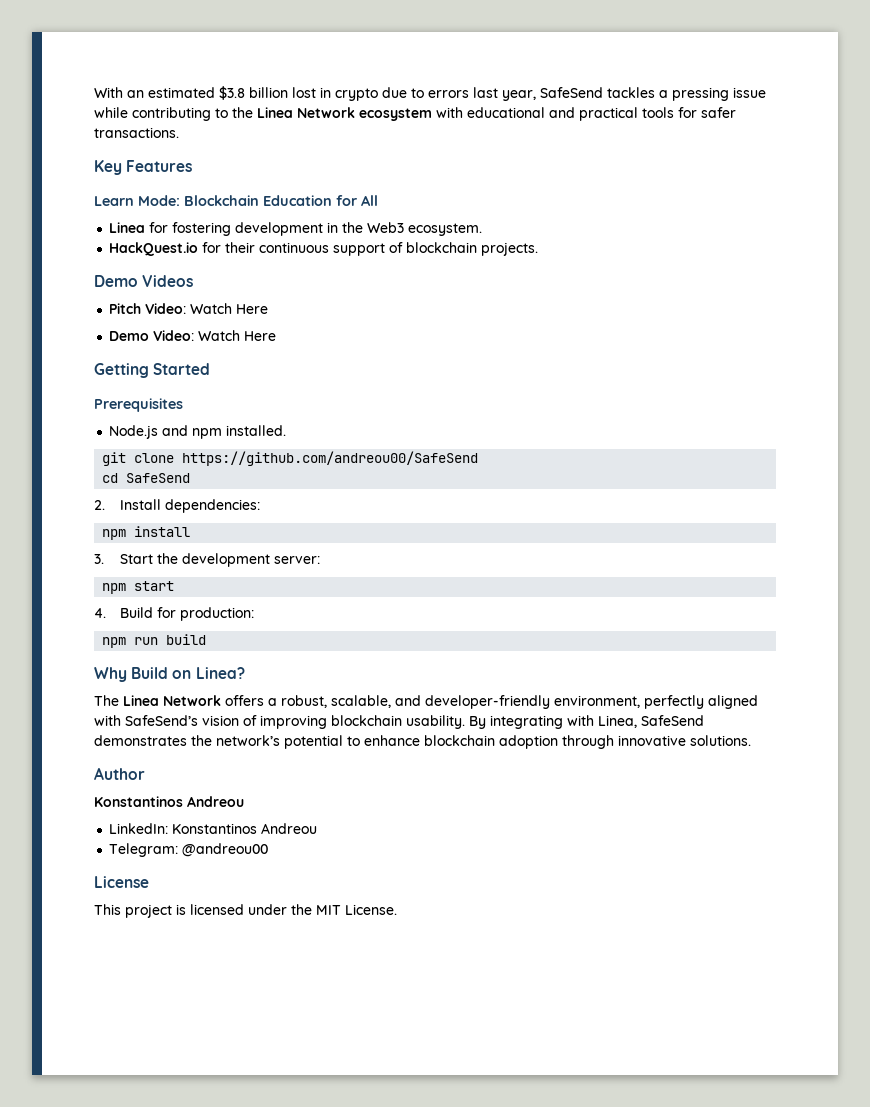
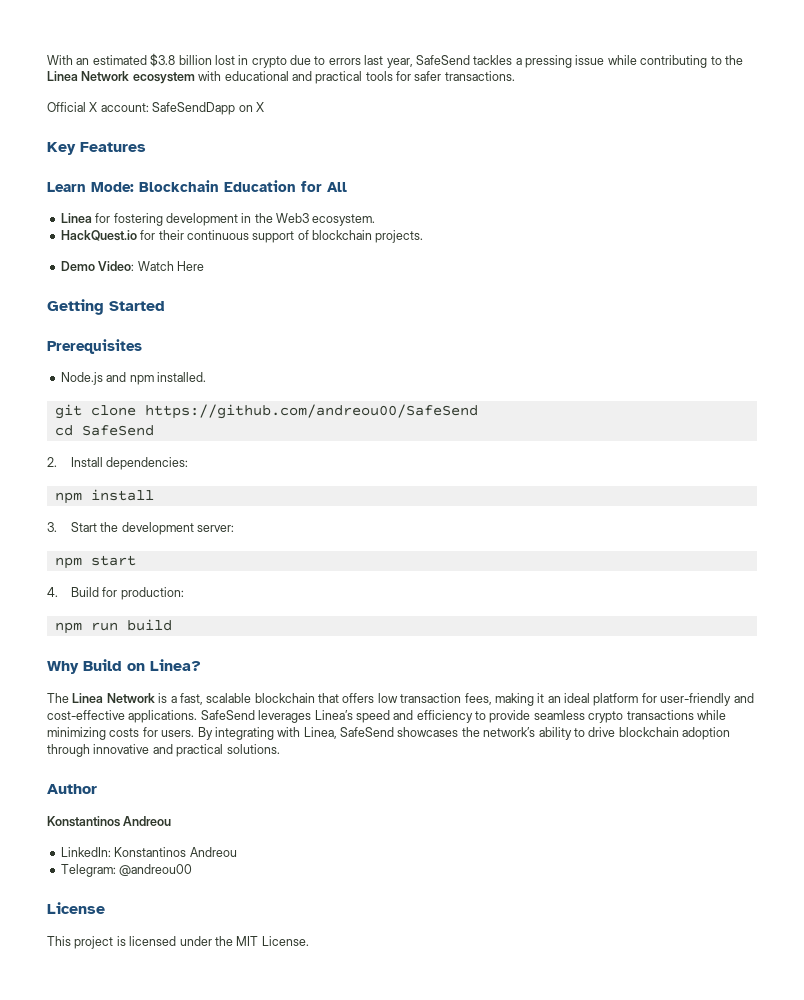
(179, 132) none -> [47,102,264,115] // Official X account: SafeSendDapp on X
[94,275,194,287] [109,303,269,314] // Demo Videos // Pitch Video: Watch Here -> (424, 236) none
[225,695,758,709] [94,715,465,729] offers a robust, scalable, and developer-friendly environment, perfectly aligned with SafeSend’s vision of improving blockchain usability. -> [158,693,754,706] [47,710,726,723] [47,727,195,740] is a fast, scalable blockchain that offers low transaction fees, making it an ideal platform for user-friendly and cost-effective applications. SafeSend leverages Linea’s speed and efficiency to provide seamless crypto transactions while minimizing costs for users.
[94,735,187,746] demonstrates -> [397,727,459,737] showcases
[284,735,420,749] potential to enhance -> [538,727,616,740] ability to drive
(686, 740) none -> [152,744,224,757] and practical

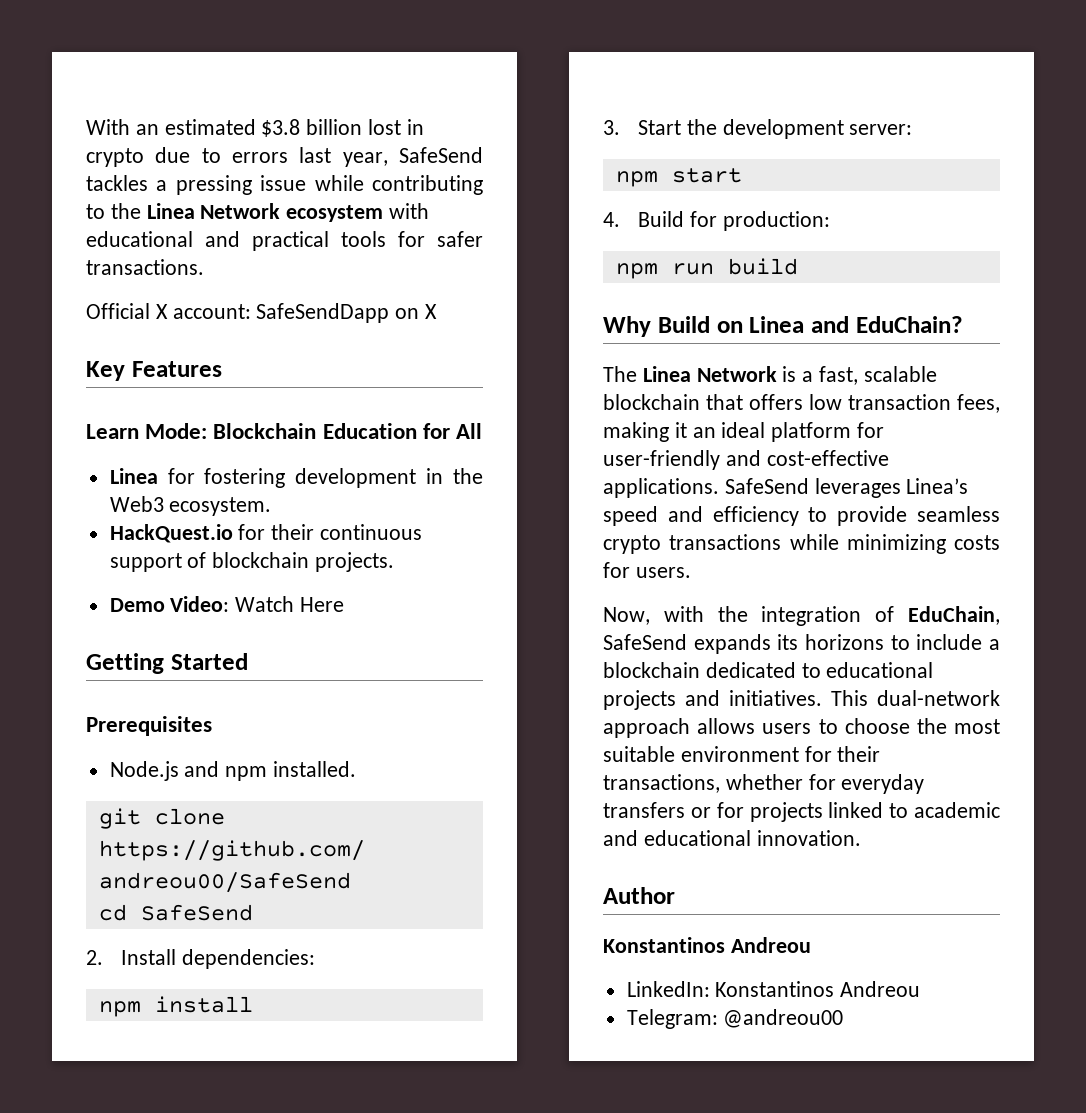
[150,659,201,671] Linea? -> [749,316,963,333] Linea and EduChain?
[197,727,730,740] [47,744,280,757] By integrating with Linea, SafeSend showcases the network’s ability to drive blockchain adoption through innovative and practical solutions. -> [603,606,1000,626] [603,634,1000,654] [603,662,934,678] [603,690,1000,710] [603,718,1000,738] [603,746,881,762] [603,774,925,794] [603,802,1000,822] [603,830,861,846] // Now, with the integration of EduChain, SafeSend expands its horizons to include a blockchain dedicated to educational projects and initiatives. This dual-network approach allows users to choose the most suitable environment for their transactions, whether for everyday transfers or for projects linked to academic and educational innovation.
[47,902,105,914] [47,936,309,949] // License // This project is licensed under the MIT License. -> (844, 1018) none

